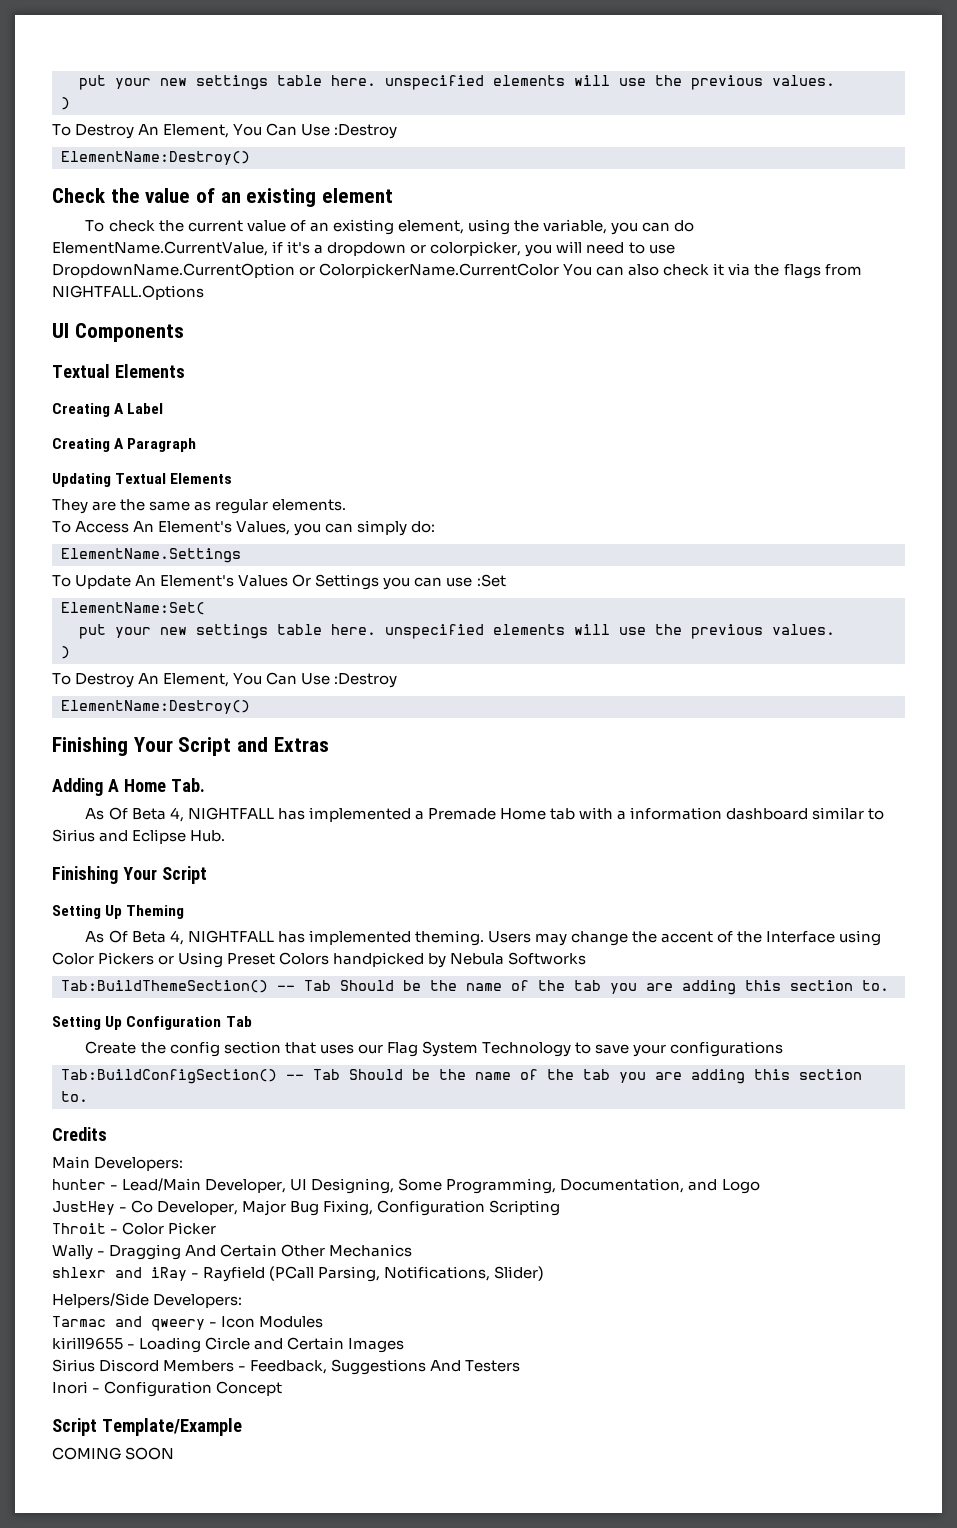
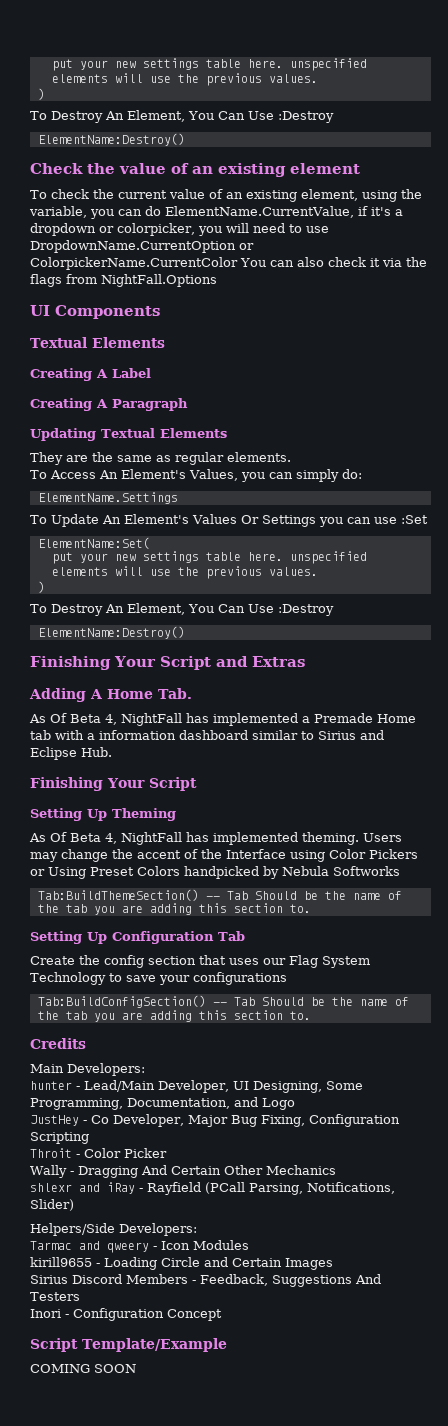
[52,285,204,300] NIGHTFALL.Options -> [101,274,217,287] NightFall.Options
[187,807,274,820] NIGHTFALL -> [121,713,182,726] NightFall
[187,930,274,943] NIGHTFALL -> [121,832,182,845] NightFall

